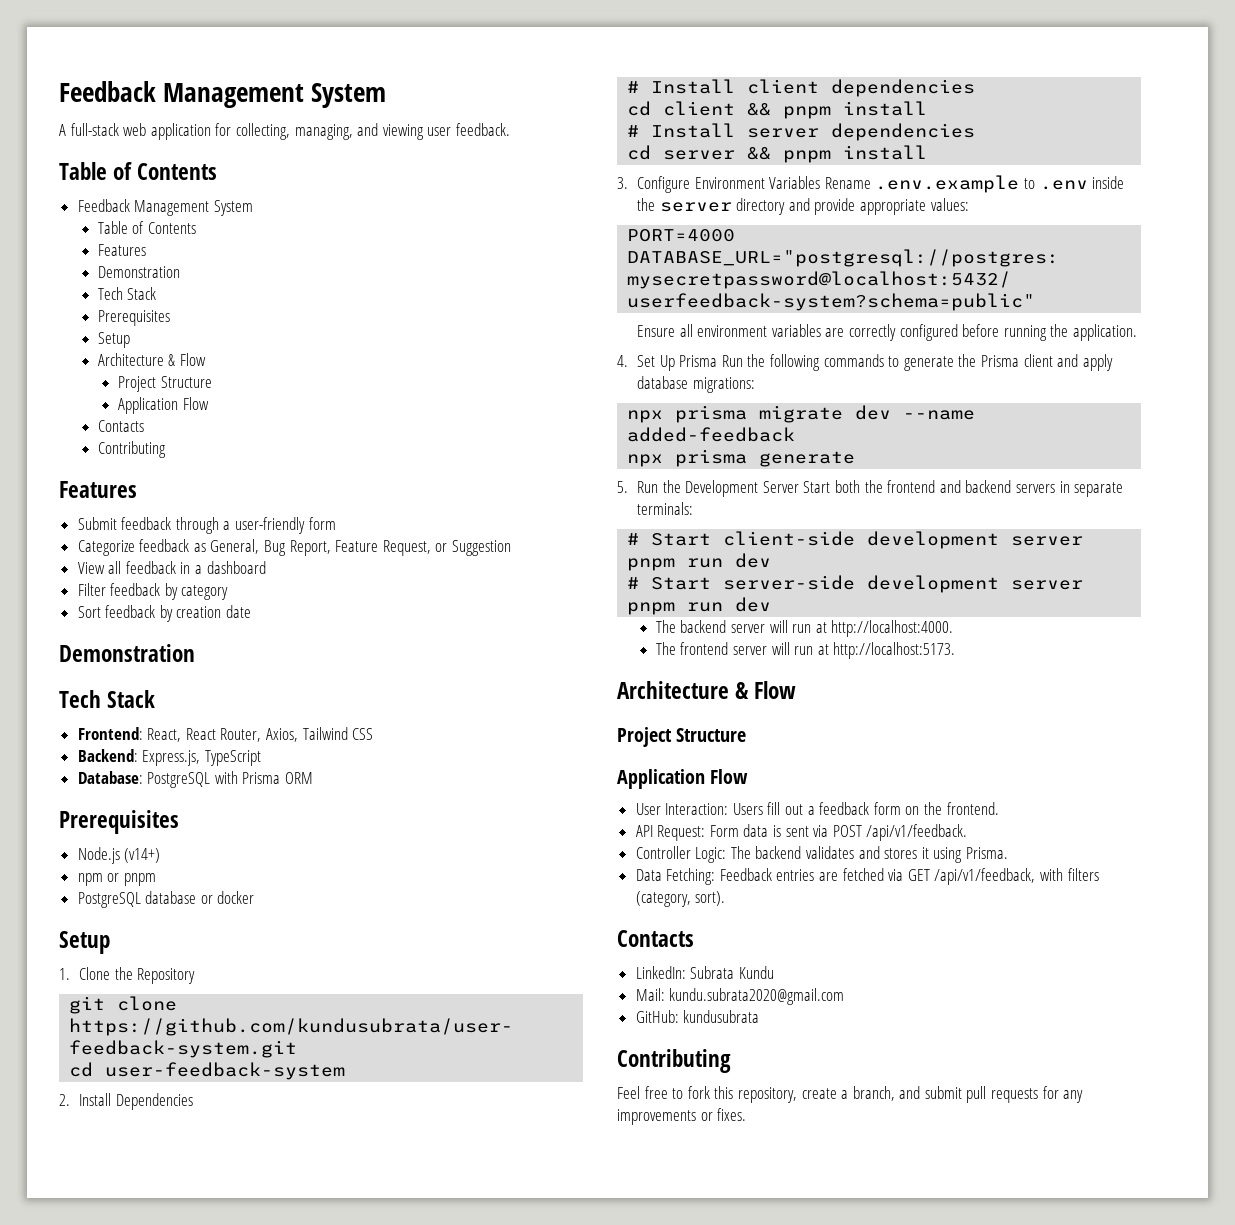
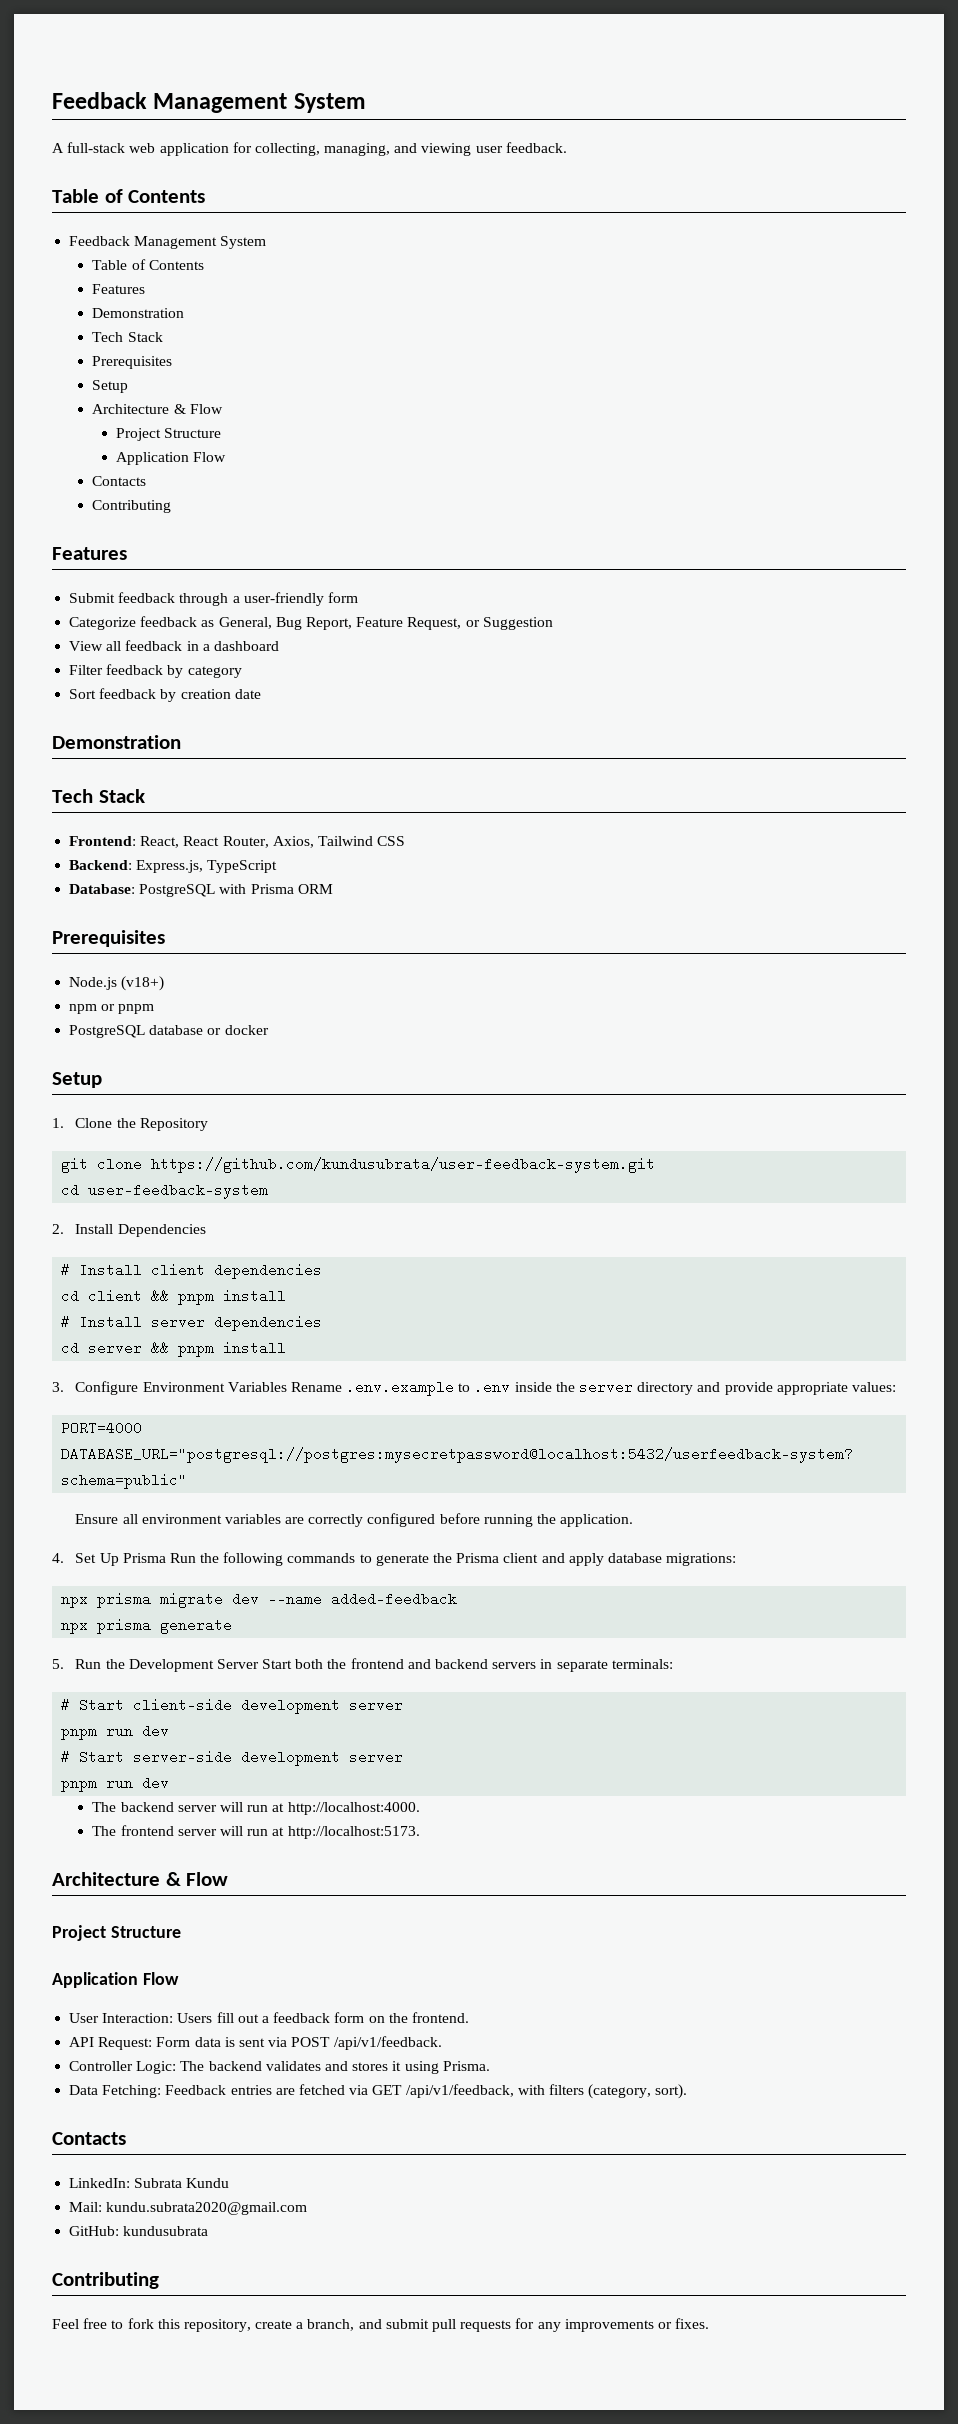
[124,848,161,863] (v14+) -> [121,976,165,991] (v18+)

